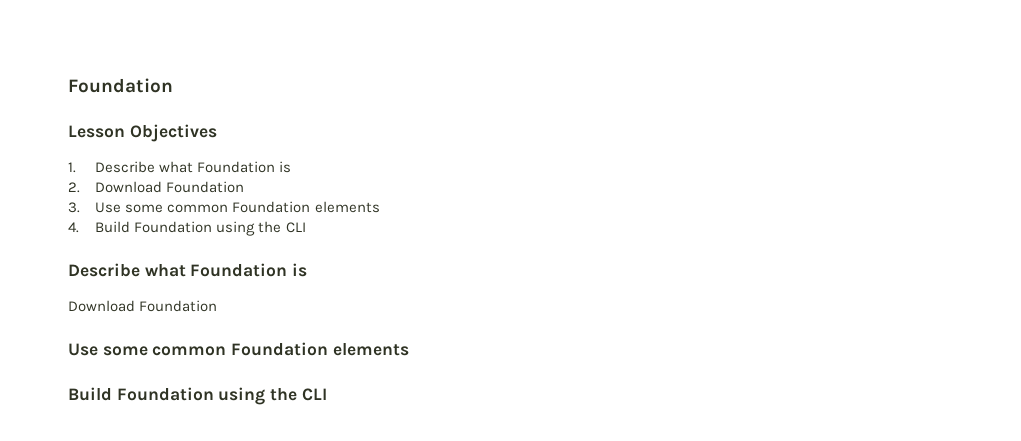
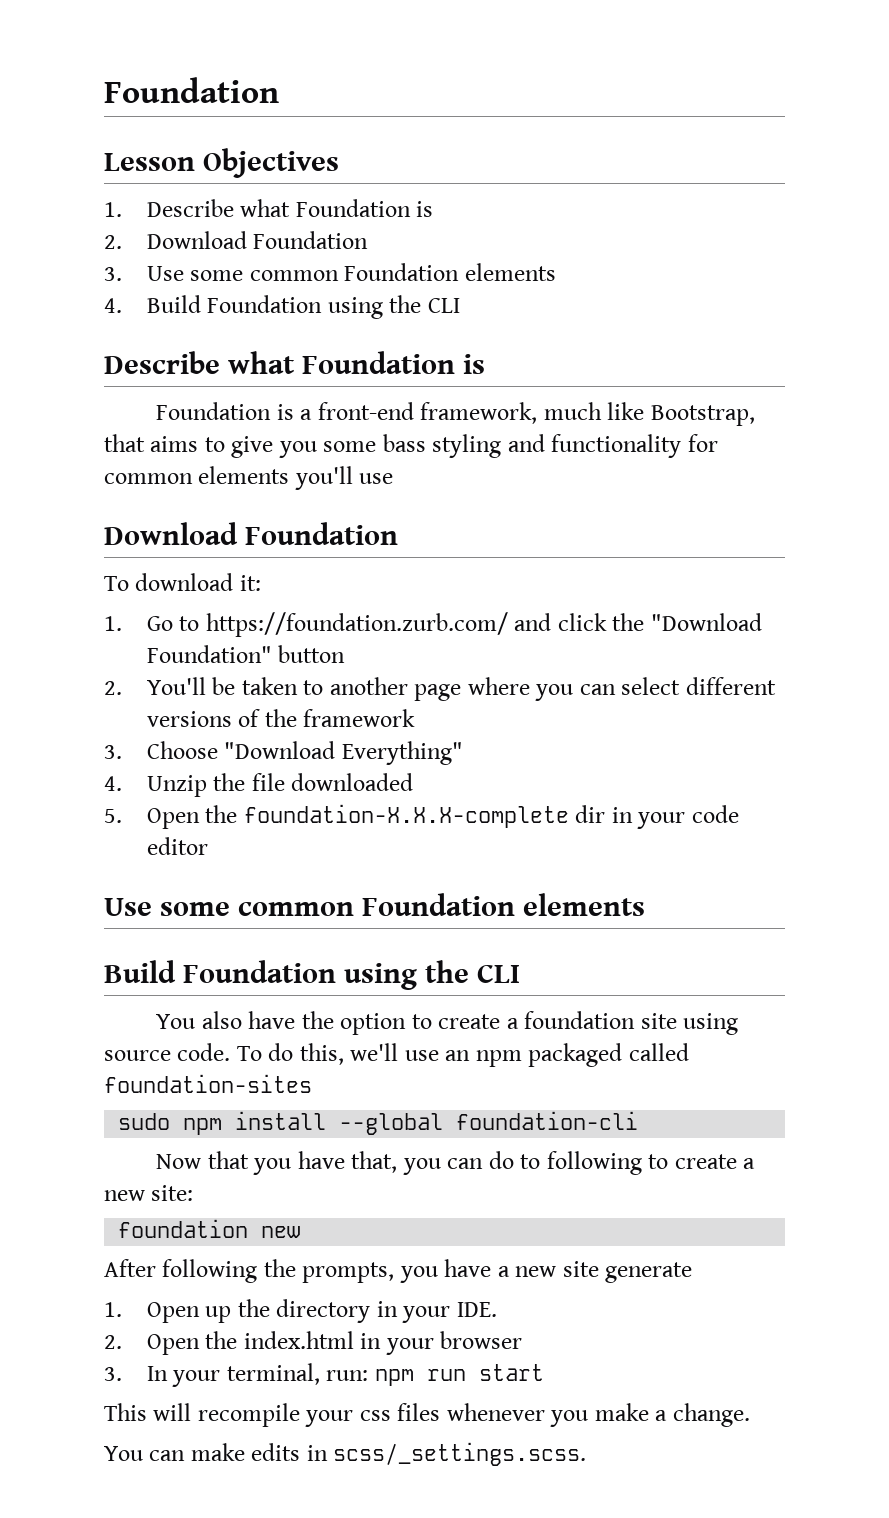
[68,300,218,312] Download Foundation -> [156,402,755,426] [104,434,718,458] [104,466,394,490] [104,522,399,545] [104,573,261,591] [104,612,762,637] [146,645,346,663] [104,677,776,701] [146,709,416,727] [104,741,463,765] [104,773,414,797] [104,804,739,829] [146,837,208,855] Foundation is a front-end framework, much like Bootstrap, that aims to give you some bass styling and functionality for common elements you'll use // Download Foundation // To download it: // 1. Go to https://foundation.zurb.com/ and click the "Download Foundation" button // 2. You'll be taken to another page where you can select different versions of the framework // 3. Choose "Download Everything" // 4. Unzip the file downloaded // 5. Open the foundation-X.X.X-complete dir in your code editor
(327, 394) none -> [156,1011,739,1035] [104,1043,689,1067] [104,1074,312,1093] [118,1111,639,1135] [156,1151,756,1175] [104,1185,194,1201] [118,1219,301,1238] [104,1259,693,1283] [104,1299,497,1323] [104,1331,523,1355] [104,1363,544,1387] [104,1403,750,1427] [104,1442,587,1466] // You also have the option to create a foundation site using source code. To do this, we'll use an npm packaged called foundation-sites // sudo npm install --global foundation-cli // Now that you have that, you can do to following to create a new site: // foundation new // After following the prompts, you have a new site generate // 1. Open up the directory in your IDE. // 2. Open the index.html in your browser // 3. In your terminal, run: npm run start // This will recompile your css files whenever you make a change. // You can make edits in scss/_settings.scss.

